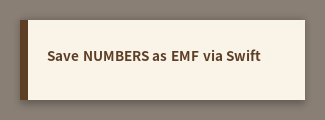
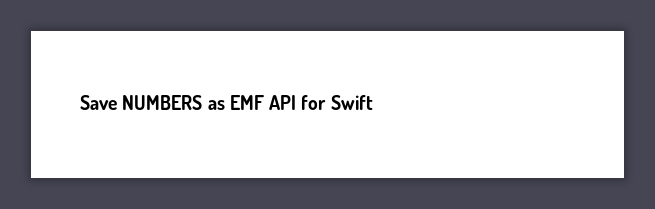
[202,49,223,61] via -> [269,95,327,110] API for

